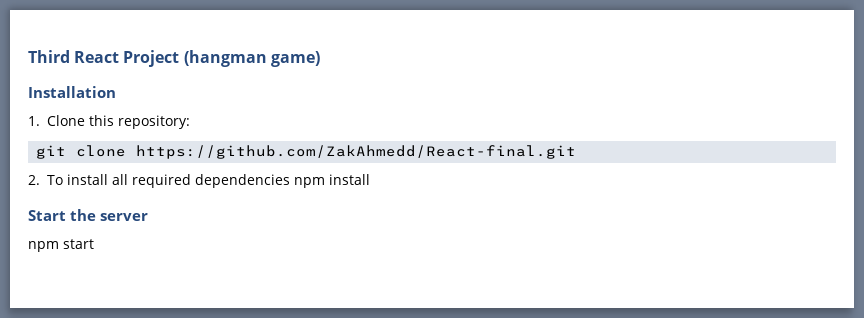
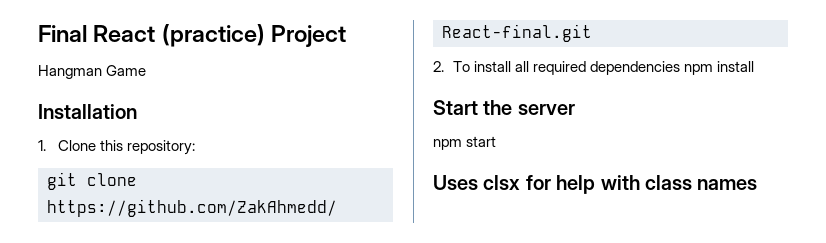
[28,50,120,63] Third React -> [38,24,265,47] Final React (practice)
[183,50,320,67] (hangman game) -> [38,65,147,79] // Hangman Game
(94, 244) none -> [433,175,758,194] // Uses clsx for help with class names

